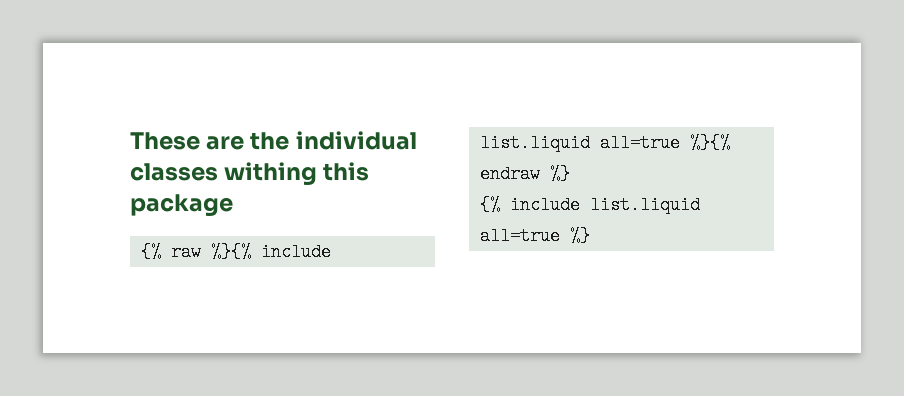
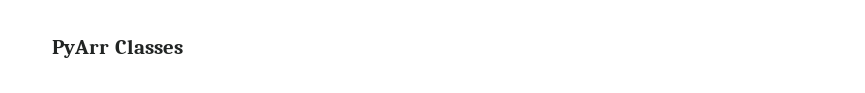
[130,131,417,150] [130,162,370,186] [130,194,233,217] [140,243,331,261] [479,134,730,152] [479,165,570,183] [479,196,700,214] [479,227,590,245] These are the individual classes withing this package // {% raw %}{% include list.liquid all=true %}{% endraw %} // {% include list.liquid all=true %} -> [52,39,183,58] PyArr Classes

